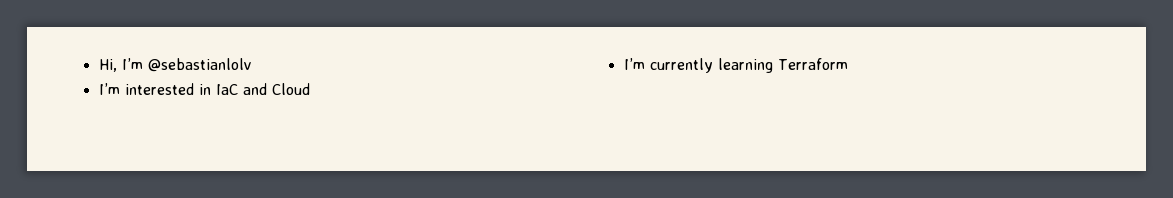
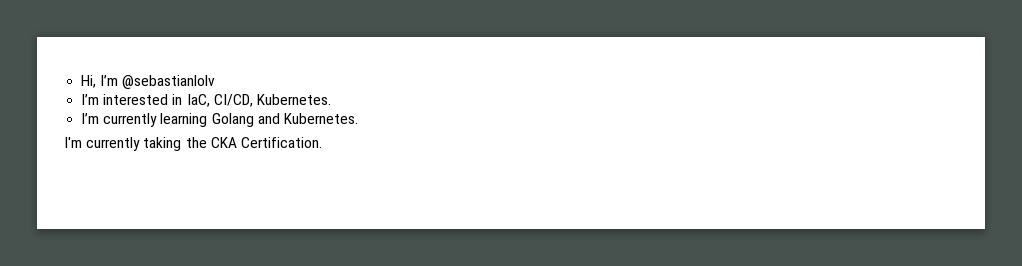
[215,83,310,95] IaC and Cloud -> [186,94,331,107] IaC, CI/CD, Kubernetes.
[777,58,848,70] Terraform -> [211,113,358,127] [64,137,322,151] Golang and Kubernetes. // I'm currently taking the CKA Certification.

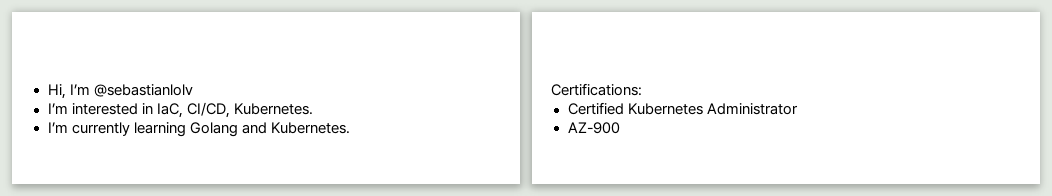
[64,137,322,151] I'm currently taking the CKA Certification. -> [551,83,642,96] [567,102,798,115] [567,122,620,134] Certifications: // Certified Kubernetes Administrator // AZ-900

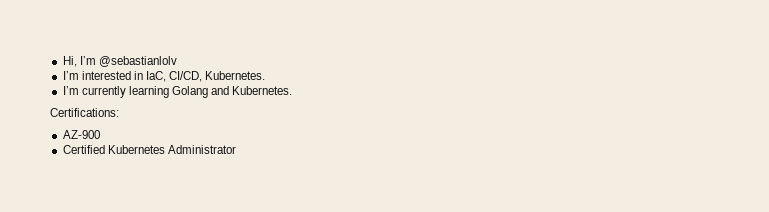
(642, 89) none -> [62,130,100,139] // AZ-900
[567,122,620,134] // AZ-900 -> (236, 149) none

